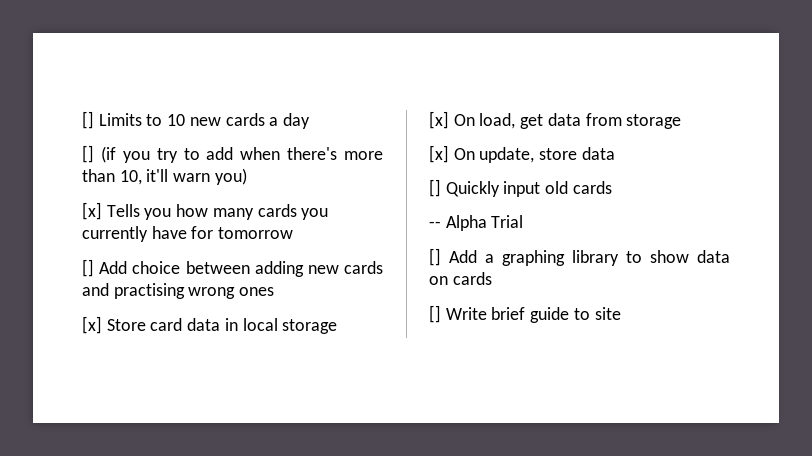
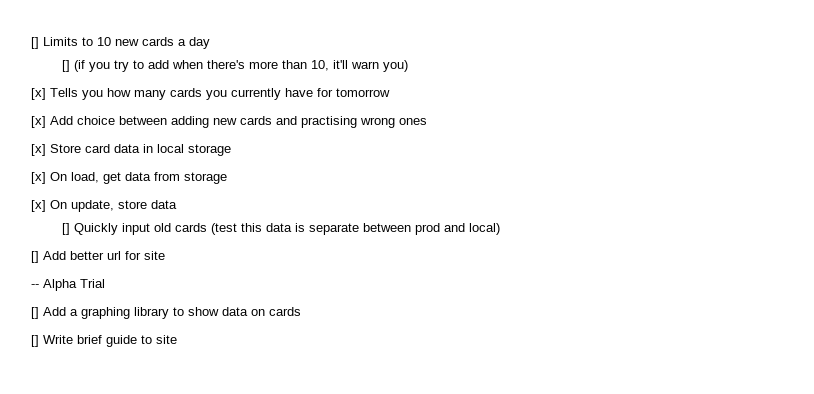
[82,259,94,277] [] -> [31,116,46,128] [x]
(612, 187) none -> [211,223,501,235] [31,251,165,263] (test this data is separate between prod and local) // [] Add better url for site

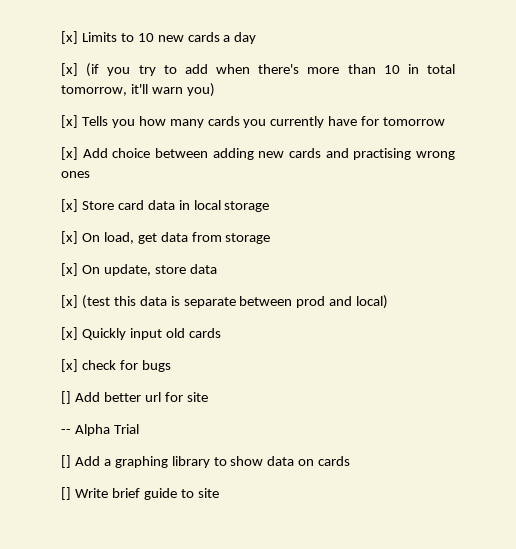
[31,37,39,49] [] -> [61,31,78,44] [x]
[62,60,71,72] [] -> [61,63,78,76] [x]
[311,60,330,71] 10, -> [383,64,455,74] [61,85,127,96] 10 in total tomorrow,
[62,223,208,235] [] Quickly input old cards -> [61,295,78,308] [x]
(501, 229) none -> [61,327,221,340] [61,359,171,372] // [x] Quickly input old cards // [x] check for bugs

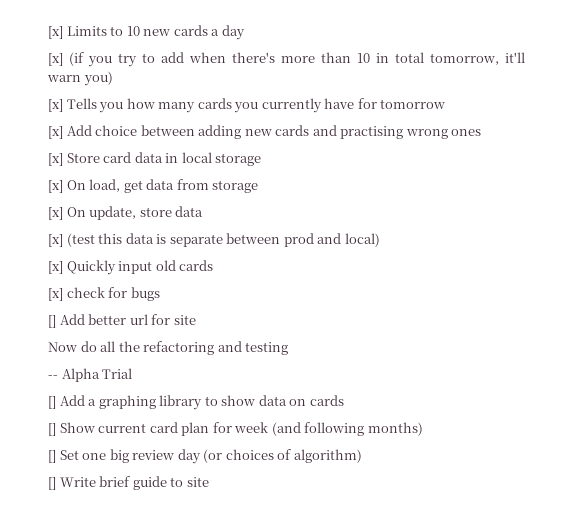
(208, 397) none -> [48,341,289,355] // Now do all the refactoring and testing
(351, 461) none -> [48,422,423,436] [48,449,362,464] // [] Show current card plan for week (and following months) // [] Set one big review day (or choices of algorithm)

